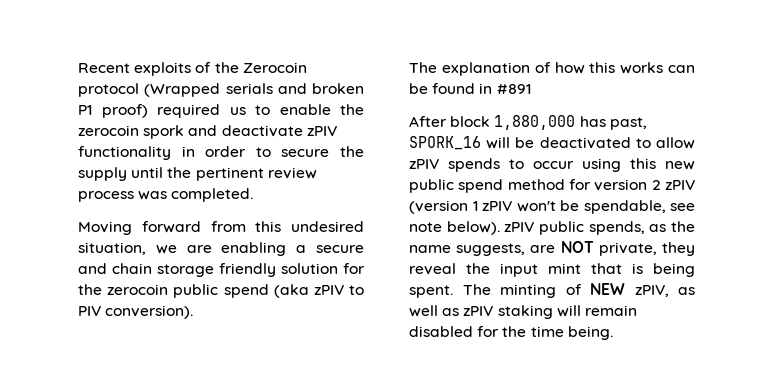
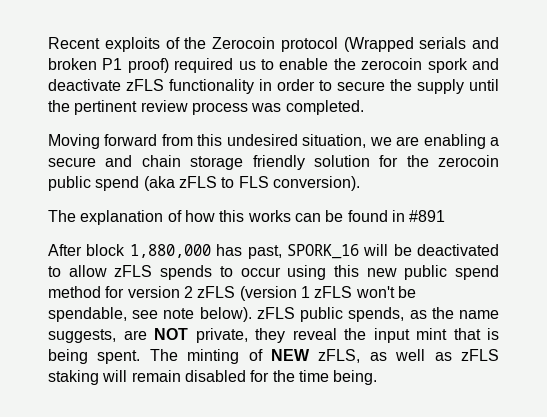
[306,126,337,136] zPIV -> [126,79,164,91] zFLS
[313,285,364,295] [78,306,101,316] zPIV to PIV -> [178,176,269,188] zFLS to FLS
[409,159,439,169] zPIV -> [114,265,153,277] zFLS
[665,180,695,190] zPIV -> [197,286,236,298] zFLS
[482,201,512,211] zPIV -> [314,286,353,298] zFLS
[504,222,535,232] zPIV -> [256,307,295,319] zFLS
[634,285,669,297] zPIV, -> [318,349,361,363] zFLS,
[463,306,494,316] zPIV -> [460,349,499,361] zFLS

